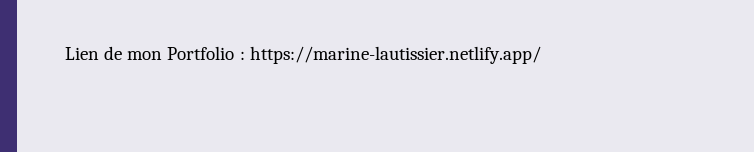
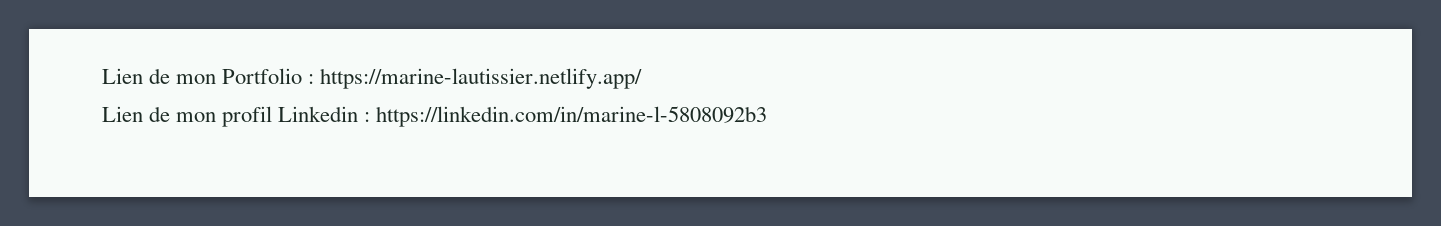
(541, 55) none -> [102,106,768,127] // Lien de mon profil Linkedin : https://linkedin.com/in/marine-l-5808092b3

